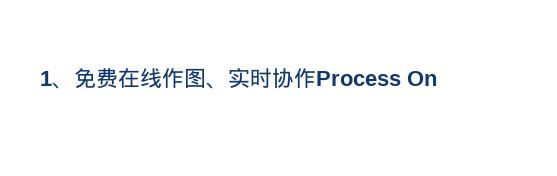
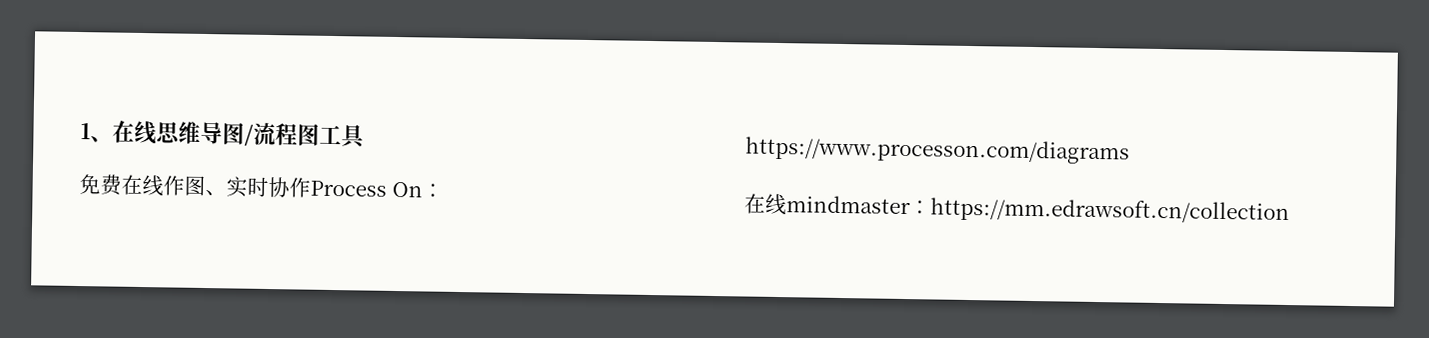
(74, 85) none -> [112,120,366,149] 在线思维导图/流程图工具 //
(437, 78) none -> [421,183,444,198] [745,136,1130,165] [744,193,1290,226] ：https://www.processon.com/diagrams // 在线mindmaster：https://mm.edrawsoft.cn/collection

